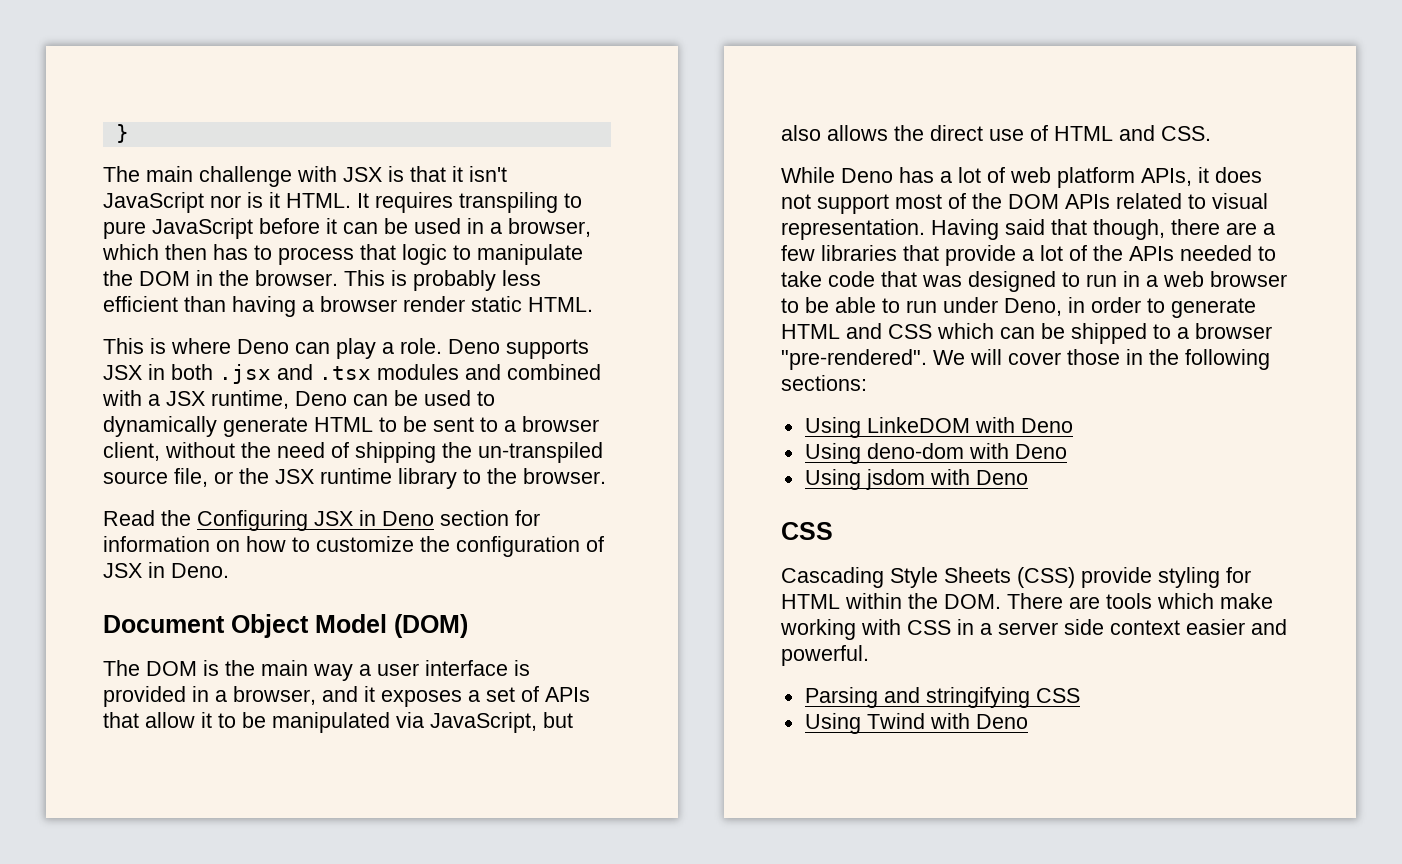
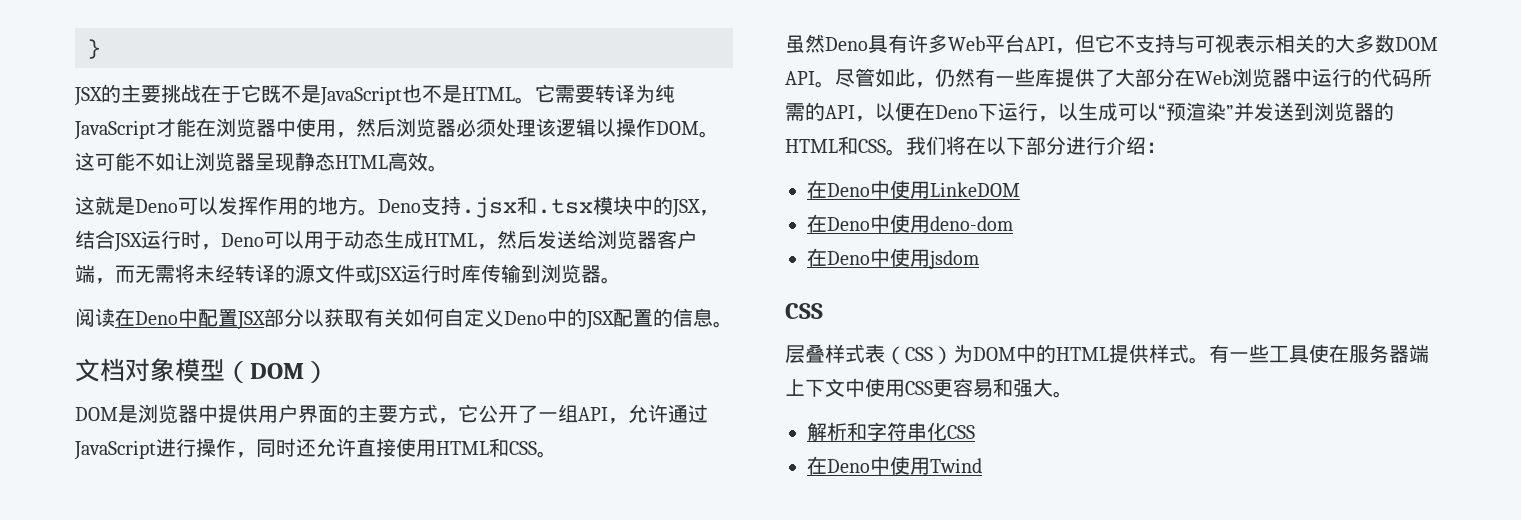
[103,166,507,187] [103,192,582,213] [103,218,591,239] [102,244,583,265] [103,270,541,291] [103,296,593,317] [103,338,589,359] [103,364,601,384] [102,390,495,409] [103,416,599,437] [103,442,603,463] [103,468,606,489] [103,510,540,531] [103,536,604,557] [103,562,229,578] [103,614,468,638] [103,660,530,681] [103,686,590,707] [103,712,573,733] [781,125,1211,141] [781,167,1262,188] [781,193,1268,214] [781,219,1275,240] [781,245,1276,266] [781,271,1287,292] [781,297,1256,318] [781,323,1272,344] [781,349,1270,370] [781,375,867,391] [804,417,861,438] The main challenge with JSX is that it isn't JavaScript nor is it HTML. It requires transpiling to pure JavaScript before it can be used in a browser, which then has to process that logic to manipulate the DOM in the browser. This is probably less efficient than having a browser render static HTML. // This is where Deno can play a role. Deno supports JSX in both .jsx and .tsx modules and combined with a JSX runtime, Deno can be used to dynamically generate HTML to be sent to a browser client, without the need of shipping the un-transpiled source file, or the JSX runtime library to the browser. // Read the Configuring JSX in Deno section for information on how to customize the configuration of JSX in Deno. // Document Object Model (DOM) // The DOM is the main way a user interface is provided in a browser, and it exposes a set of APIs that allow it to be manipulated via JavaScript, but also allows the direct use of HTML and CSS. // While Deno has a lot of web platform APIs, it does not support most of the DOM APIs related to visual representation. Having said that though, there are a few libraries that provide a lot of the APIs needed to take code that was designed to run in a web browser to be able to run under Deno, in order to generate HTML and CSS which can be shipped to a browser "pre-rendered". We will cover those in the following sections: // Using -> [74,84,675,106] [74,118,719,140] [75,152,448,172] [75,196,719,218] [75,230,697,252] [75,264,621,286] [75,308,733,330] [75,358,329,383] [75,404,708,424] [74,438,557,460] [785,34,1438,54] [785,68,1432,88] [785,102,1394,122] [785,136,1166,156] [807,180,930,199] JSX的主要挑战在于它既不是JavaScript也不是HTML。它需要转译为纯JavaScript才能在浏览器中使用，然后浏览器必须处理该逻辑以操作DOM。这可能不如让浏览器呈现静态HTML高效。 // 这就是Deno可以发挥作用的地方。Deno支持.jsx和.tsx模块中的JSX，结合JSX运行时，Deno可以用于动态生成HTML，然后发送给浏览器客户端，而无需将未经转译的源文件或JSX运行时库传输到浏览器。 // 阅读在Deno中配置JSX部分以获取有关如何自定义Deno中的JSX配置的信息。 // 文档对象模型（DOM） // DOM是浏览器中提供用户界面的主要方式，它公开了一组API，允许通过JavaScript进行操作，同时还允许直接使用HTML和CSS。 // 虽然Deno具有许多Web平台API，但它不支持与可视表示相关的大多数DOM API。尽管如此，仍然有一些库提供了大部分在Web浏览器中运行的代码所需的API，以便在Deno下运行，以生成可以“预渲染”并发送到浏览器的HTML和CSS。我们将在以下部分进行介绍： // 在Deno中使用
[974,417,1073,433] [804,443,1067,464] [804,469,861,490] with Deno // Using deno-dom with Deno // Using -> [807,214,1013,233] [807,248,930,267] // 在Deno中使用deno-dom // 在Deno中使用
[929,469,1028,485] [781,522,833,540] [781,567,1251,588] [781,593,1273,609] [780,619,1287,640] [781,645,869,666] [804,687,1080,708] [804,713,1028,734] with Deno // CSS // Cascading Style Sheets (CSS) provide styling for HTML within the DOM. There are tools which make working with CSS in a server side context easier and powerful. // Parsing and stringifying CSS // Using Twind with Deno -> [785,303,823,319] [785,344,1429,365] [785,378,1073,398] [807,422,975,441] [807,456,982,475] // CSS // 层叠样式表（CSS）为DOM中的HTML提供样式。有一些工具使在服务器端上下文中使用CSS更容易和强大。 // 解析和字符串化CSS // 在Deno中使用Twind

